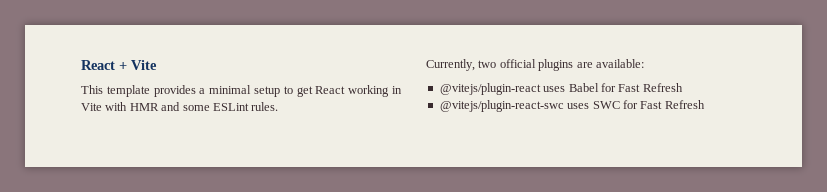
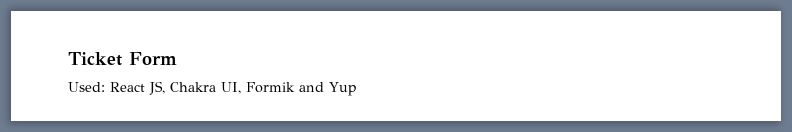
[81,60,157,70] [81,85,403,97] [81,102,279,111] [426,59,644,71] [439,83,683,95] [439,100,705,112] React + Vite // This template provides a minimal setup to get React working in Vite with HMR and some ESLint rules. // Currently, two official plugins are available: // @vitejs/plugin-react uses Babel for Fast Refresh // @vitejs/plugin-react-swc uses SWC for Fast Refresh -> [68,52,177,66] [68,81,357,96] Ticket Form // Used: React JS, Chakra UI, Formik and Yup

